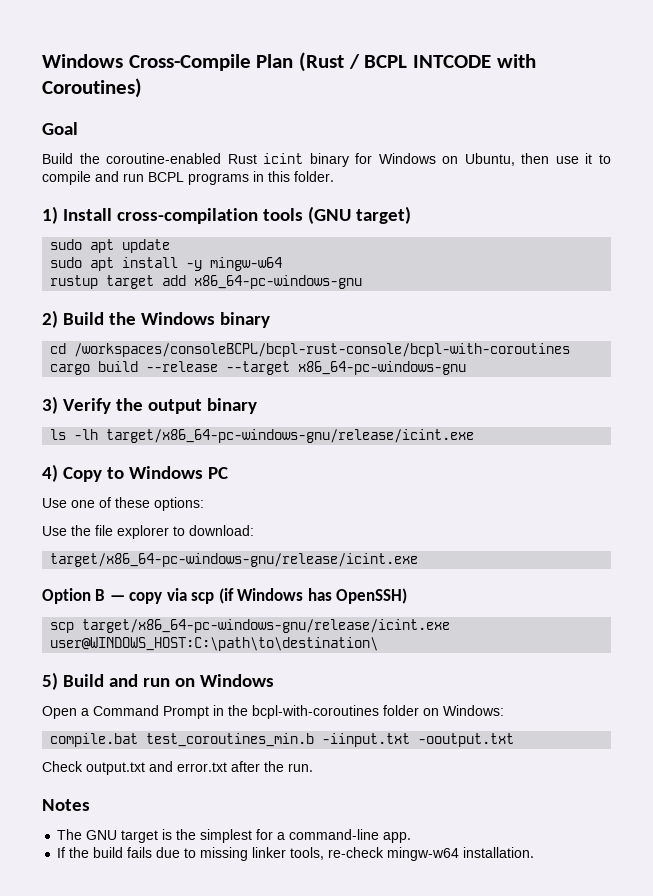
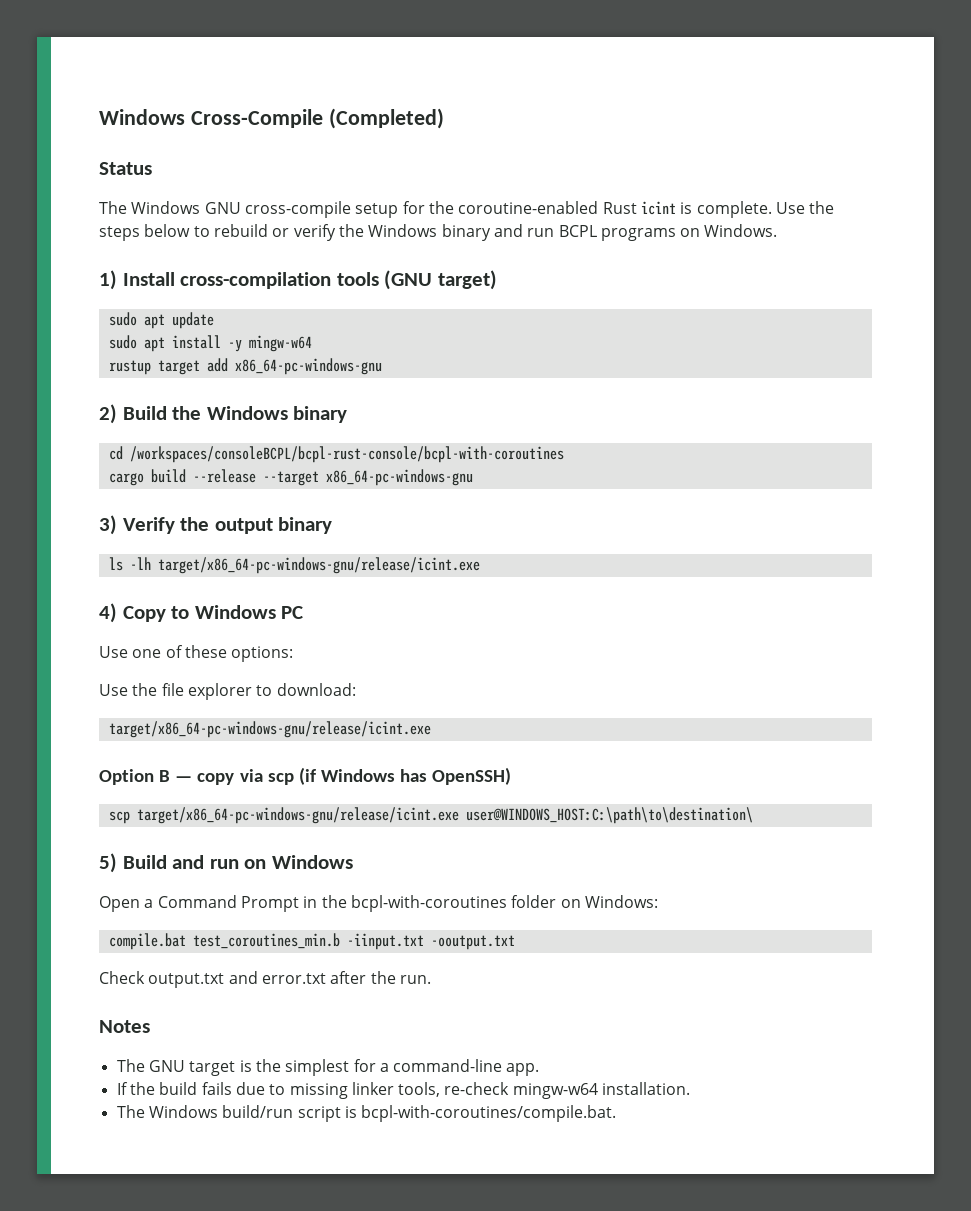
[256,52,536,72] [42,78,142,98] [42,122,78,135] [42,153,612,167] [42,171,91,185] Plan (Rust / BCPL INTCODE with Coroutines) // Goal // Build the coroutine-enabled Rust icint binary for Windows on Ubuntu, then use it to compile -> [328,108,444,129] [99,162,152,175] [99,201,835,218] [99,224,491,241] (Completed) // Status // The Windows GNU cross-compile setup for the coroutine-enabled Rust icint is complete. Use the steps below to rebuild or verify the Windows binary
[253,171,334,182] in this folder. -> [680,224,778,237] on Windows.
(535, 852) none -> [116,1105,617,1122] // The Windows build/run script is bcpl-with-coroutines/compile.bat.

